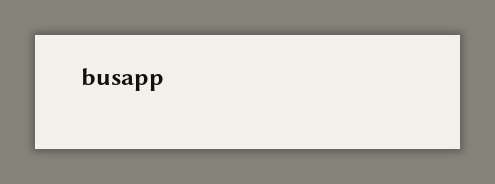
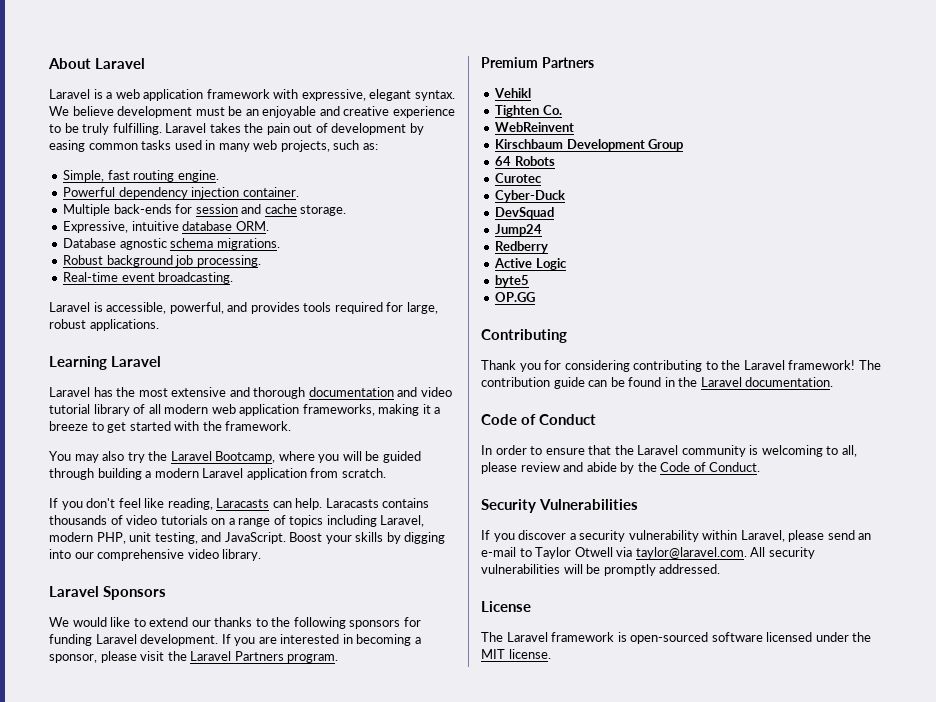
[81,68,164,91] busapp -> [48,58,145,69] [49,89,455,101] [49,106,455,118] [49,123,424,135] [49,140,378,152] [63,170,219,182] [63,187,299,199] [63,204,347,216] [63,221,269,233] [63,238,280,250] [63,255,261,267] [63,272,234,284] [49,302,438,314] [49,319,159,331] [49,356,161,370] [49,387,452,399] [49,404,441,416] [49,421,292,433] [49,451,421,463] [49,468,386,480] [49,498,430,510] [49,515,425,527] [49,532,446,544] [49,549,262,561] [49,586,166,600] [49,617,421,629] [49,634,421,646] [49,651,339,663] [481,57,594,68] [494,88,532,98] [495,105,562,117] [495,122,575,132] [495,139,684,151] [495,156,555,166] [495,173,543,183] [495,190,566,202] [495,207,555,219] [495,224,543,236] [495,241,549,253] [494,258,567,270] [495,275,530,287] [495,292,536,302] [481,329,567,343] [481,360,881,372] [481,377,834,389] [481,414,596,425] [481,445,857,457] [481,462,761,474] [481,499,638,513] [481,530,872,542] [481,547,815,559] [481,564,721,576] [481,601,531,612] [481,632,872,644] [481,649,551,659] About Laravel // Laravel is a web application framework with expressive, elegant syntax. We believe development must be an enjoyable and creative experience to be truly fulfilling. Laravel takes the pain out of development by easing common tasks used in many web projects, such as: // Simple, fast routing engine. // Powerful dependency injection container. // Multiple back-ends for session and cache storage. // Expressive, intuitive database ORM. // Database agnostic schema migrations. // Robust background job processing. // Real-time event broadcasting. // Laravel is accessible, powerful, and provides tools required for large, robust applications. // Learning Laravel // Laravel has the most extensive and thorough documentation and video tutorial library of all modern web application frameworks, making it a breeze to get started with the framework. // You may also try the Laravel Bootcamp, where you will be guided through building a modern Laravel application from scratch. // If you don't feel like reading, Laracasts can help. Laracasts contains thousands of video tutorials on a range of topics including Laravel, modern PHP, unit testing, and JavaScript. Boost your skills by digging into our comprehensive video library. // Laravel Sponsors // We would like to extend our thanks to the following sponsors for funding Laravel development. If you are interested in becoming a sponsor, please visit the Laravel Partners program. // Premium Partners // Vehikl // Tighten Co. // WebReinvent // Kirschbaum Development Group // 64 Robots // Curotec // Cyber-Duck // DevSquad // Jump24 // Redberry // Active Logic // byte5 // OP.GG // Contributing // Thank you for considering contributing to the Laravel framework! The contribution guide can be found in the Laravel documentation. // Code of Conduct // In order to ensure that the Laravel community is welcoming to all, please review and abide by the Code of Conduct. // Security Vulnerabilities // If you discover a security vulnerability within Laravel, please send an e-mail to Taylor Otwell via taylor@laravel.com. All security vulnerabilities will be promptly addressed. // License // The Laravel framework is open-sourced software licensed under the MIT license.

